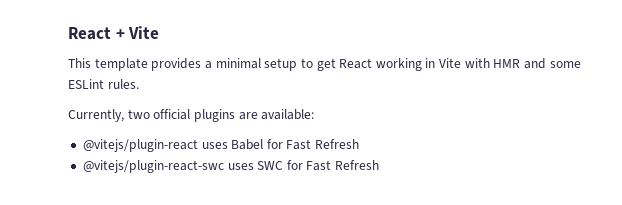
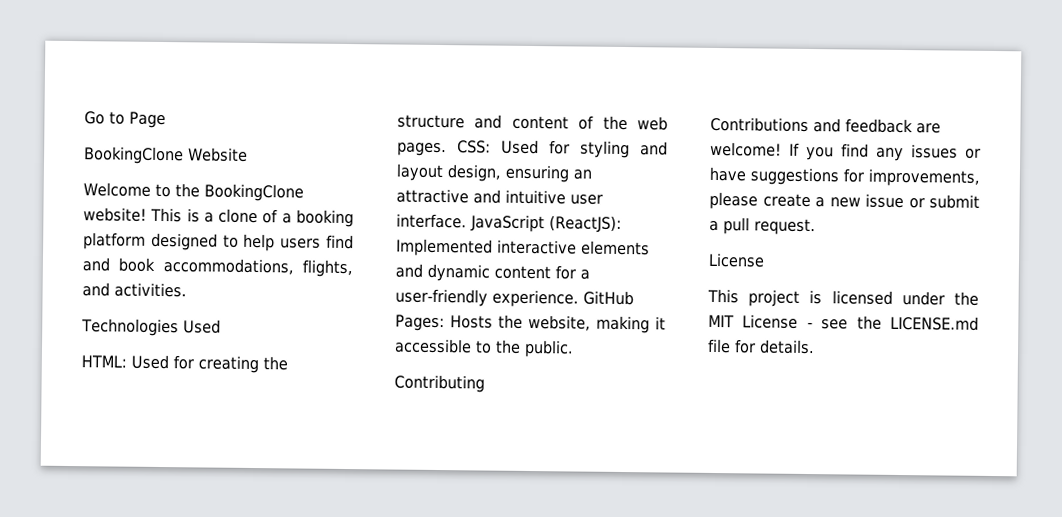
[68,26,160,40] [68,58,581,71] [68,79,139,89] [68,109,315,122] [82,139,360,152] [82,160,380,173] React + Vite // This template provides a minimal setup to get React working in Vite with HMR and some ESLint rules. // Currently, two official plugins are available: // @vitejs/plugin-react uses Babel for Fast Refresh // @vitejs/plugin-react-swc uses SWC for Fast Refresh -> [84,111,166,129] [84,146,248,165] [83,182,304,202] [83,207,354,228] [83,232,355,252] [82,257,353,278] [82,282,187,298] [81,318,221,337] [81,354,288,374] [397,114,668,131] [397,139,668,159] [396,163,592,183] [396,188,603,205] [396,213,622,233] [396,238,650,257] [395,263,590,282] [395,288,634,308] [395,314,666,334] [394,338,574,358] [394,374,485,393] [710,116,941,134] [710,141,981,162] [709,166,980,187] [709,191,980,210] [709,217,816,236] [708,252,765,268] [707,288,979,307] [708,314,979,331] [707,338,815,355] Go to Page // BookingClone Website // Welcome to the BookingClone website! This is a clone of a booking platform designed to help users find and book accommodations, flights, and activities. // Technologies Used // HTML: Used for creating the structure and content of the web pages. CSS: Used for styling and layout design, ensuring an attractive and intuitive user interface. JavaScript (ReactJS): Implemented interactive elements and dynamic content for a user-friendly experience. GitHub Pages: Hosts the website, making it accessible to the public. // Contributing // Contributions and feedback are welcome! If you find any issues or have suggestions for improvements, please create a new issue or submit a pull request. // License // This project is licensed under the MIT License - see the LICENSE.md file for details.

